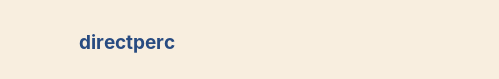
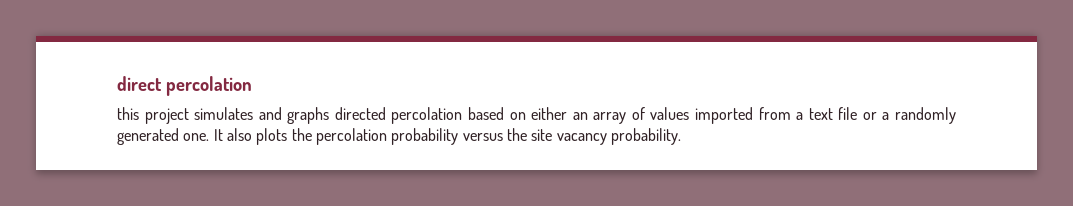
[79,34,175,53] directperc -> [117,76,252,96] [117,107,956,124] [117,128,681,145] direct percolation // this project simulates and graphs directed percolation based on either an array of values imported from a text file or a randomly generated one. It also plots the percolation probability versus the site vacancy probability.

